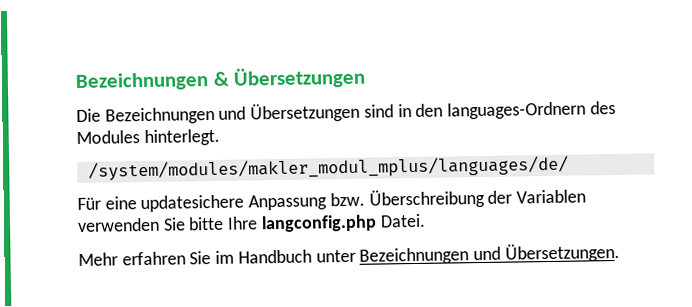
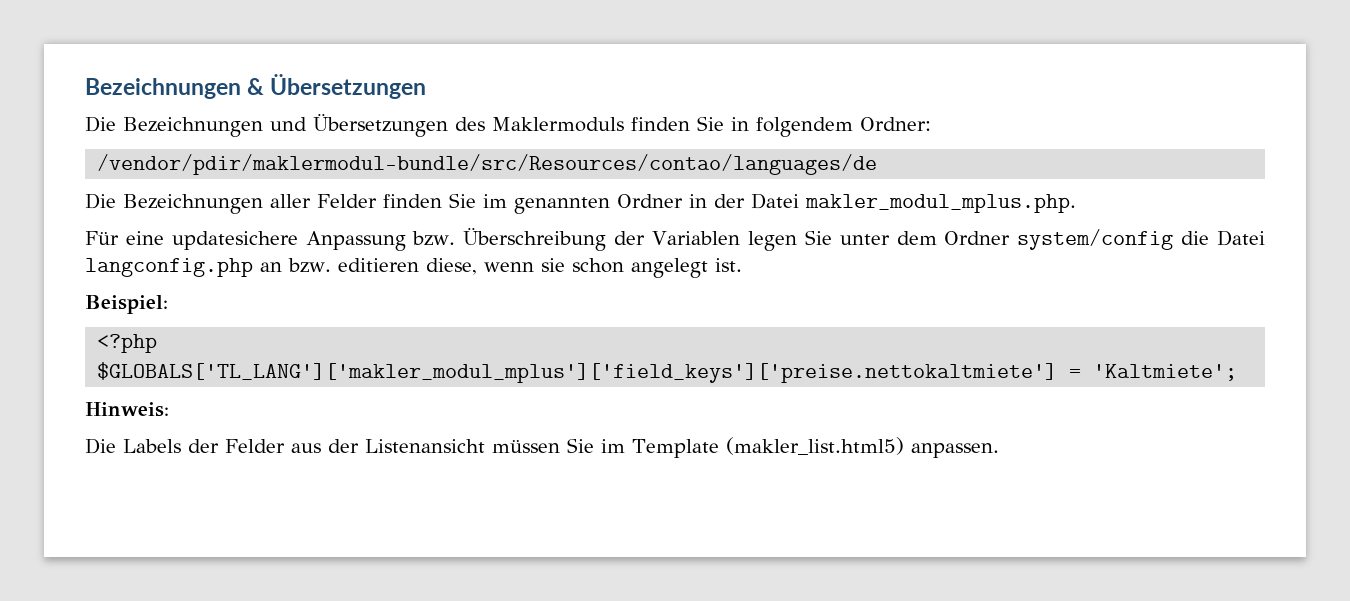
[363,100,616,120] [76,128,220,146] [87,155,569,181] sind in den languages-Ordnern des Modules hinterlegt. // /system/modules/makler_modul_mplus/languages/de/ -> [455,116,931,137] [97,154,878,175] [85,193,1076,214] des Maklermoduls finden Sie in folgendem Ordner: // /vendor/pdir/maklermodul-bundle/src/Resources/contao/languages/de // Die Bezeichnungen aller Felder finden Sie im genannten Ordner in der Datei makler_modul_mplus.php.
[77,213,426,233] [78,242,620,266] verwenden Sie bitte Ihre langconfig.php Datei. // Mehr erfahren Sie im Handbuch unter Bezeichnungen und Übersetzungen. -> [747,229,1265,251] [85,258,742,278] [85,295,168,314] [97,334,158,353] [97,362,1238,383] [85,402,169,417] [85,437,999,458] legen Sie unter dem Ordner system/config die Datei langconfig.php an bzw. editieren diese, wenn sie schon angelegt ist. // Beispiel: // <?php // $GLOBALS['TL_LANG']['makler_modul_mplus']['field_keys']['preise.nettokaltmiete'] = 'Kaltmiete'; // Hinweis: // Die Labels der Felder aus der Listenansicht müssen Sie im Template (makler_list.html5) anpassen.

